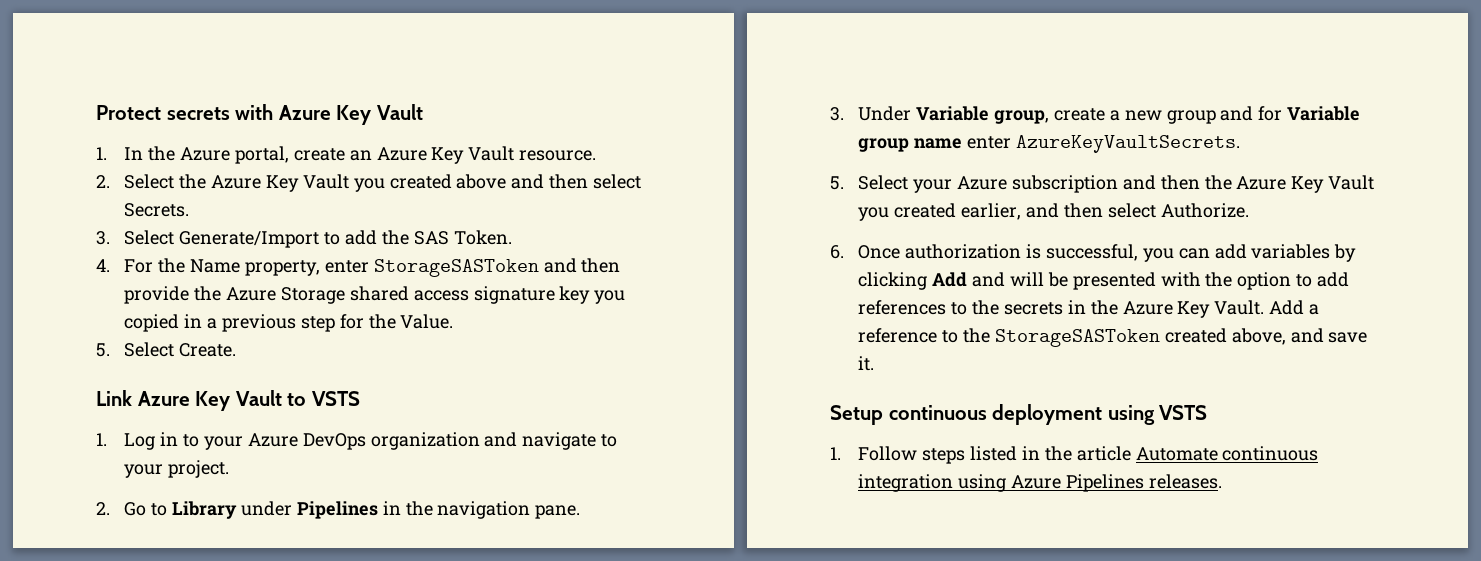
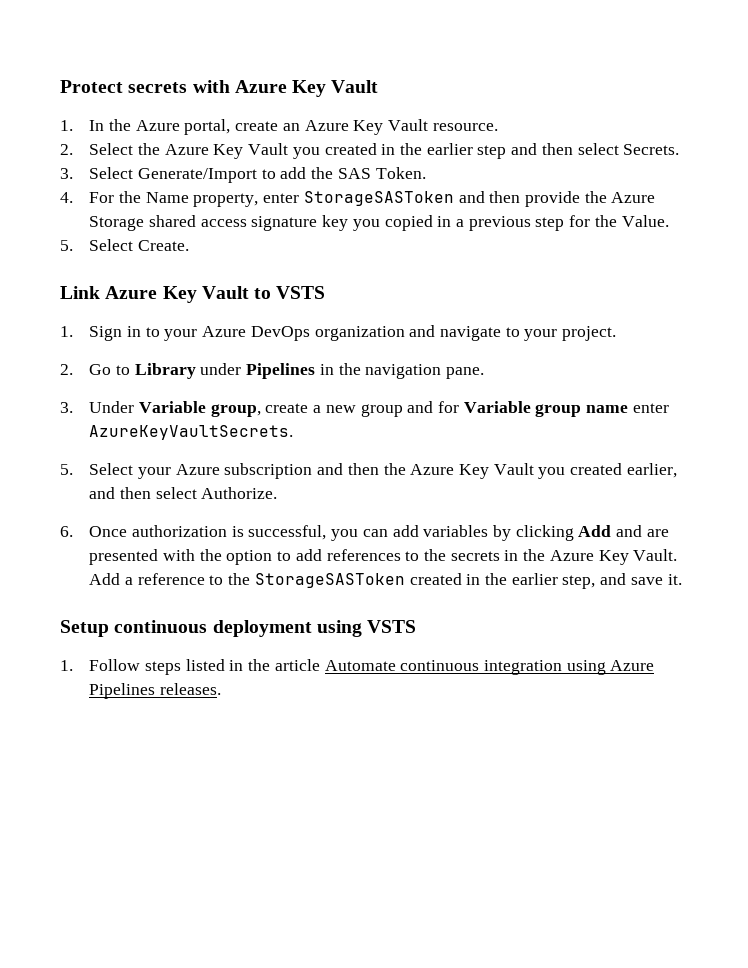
[456,174,507,189] above -> [381,143,507,159] in the earlier step
[124,433,156,450] Log -> [89,326,123,341] Sign
[1009,272,1068,287] will be -> [646,529,669,537] are
[1231,328,1286,345] above, -> [466,573,596,589] in the earlier step,

